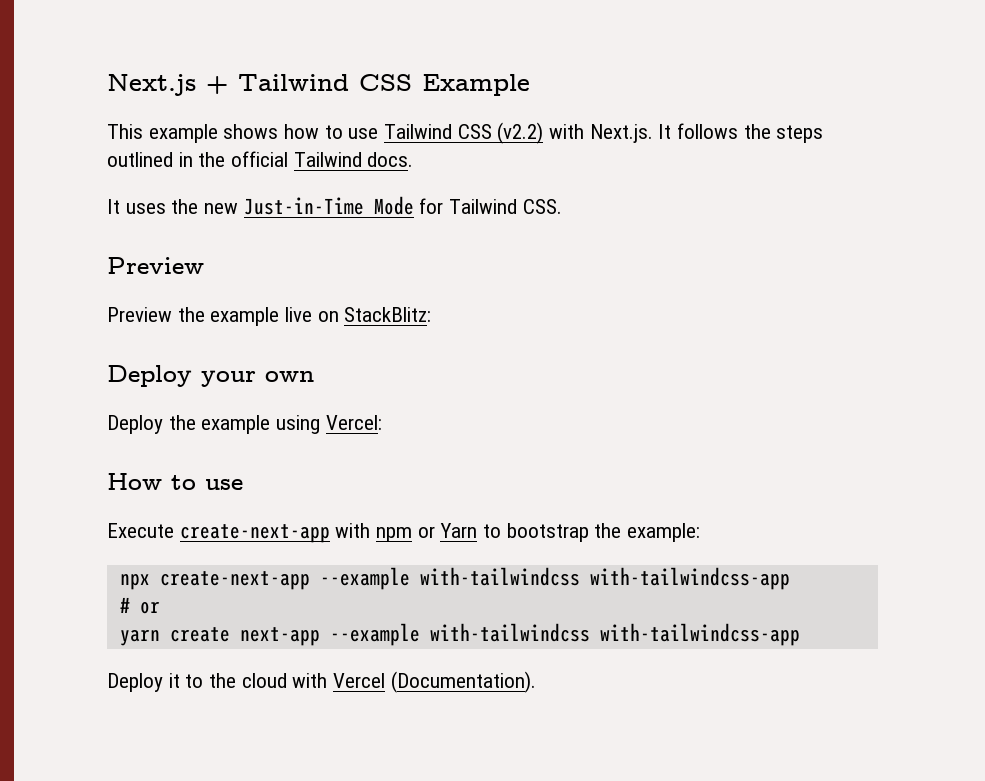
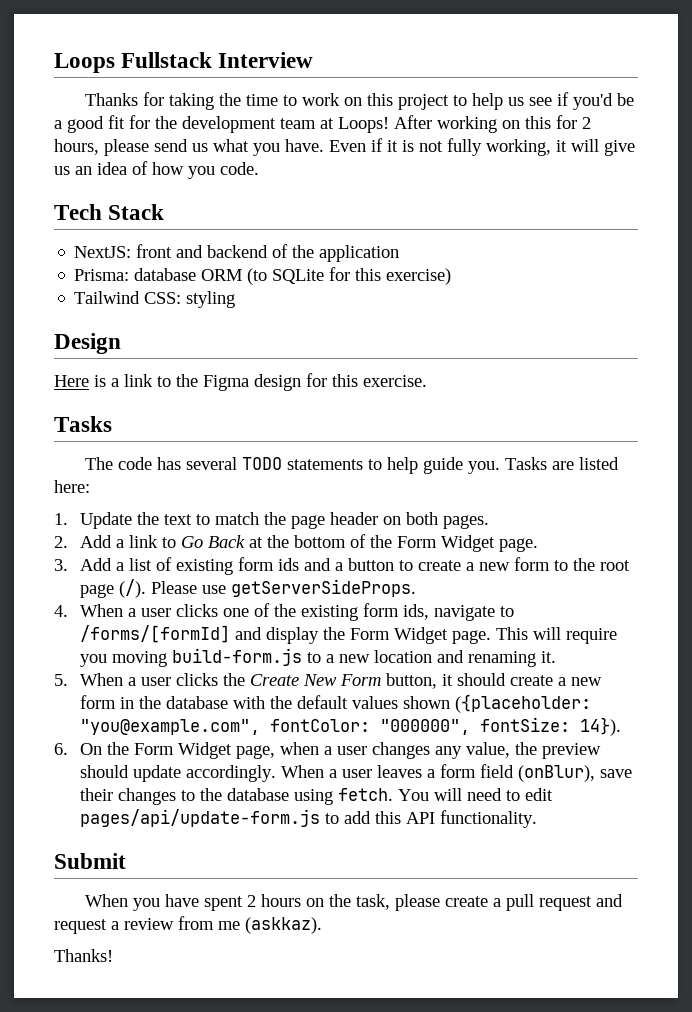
[107,74,530,96] [107,122,824,144] [107,151,414,167] [107,196,562,215] [107,257,204,274] [107,307,432,326] [107,365,314,387] [107,415,382,434] [107,473,243,490] [107,523,701,543] [119,567,790,590] [119,597,160,614] [119,623,800,646] [107,671,536,693] Next.js + Tailwind CSS Example // This example shows how to use Tailwind CSS (v2.2) with Next.js. It follows the steps outlined in the official Tailwind docs. // It uses the new Just-in-Time Mode for Tailwind CSS. // Preview // Preview the example live on StackBlitz: // Deploy your own // Deploy the example using Vercel: // How to use // Execute create-next-app with npm or Yarn to bootstrap the example: // npx create-next-app --example with-tailwindcss with-tailwindcss-app // # or // yarn create next-app --example with-tailwindcss with-tailwindcss-app // Deploy it to the cloud with Vercel (Documentation). -> [54,52,314,73] [84,92,634,110] [54,115,591,133] [54,138,635,156] [54,161,259,179] [54,204,165,220] [74,244,400,262] [74,267,452,285] [74,291,236,308] [54,333,121,354] [54,373,427,391] [54,416,112,432] [84,457,619,474] [54,480,90,493] [54,512,489,529] [54,534,538,552] [54,557,630,575] [79,579,416,598] [54,603,514,621] [79,625,617,644] [79,648,556,667] [54,673,602,689] [79,694,591,713] [79,717,621,736] [54,742,601,759] [79,764,632,782] [79,788,553,805] [79,809,537,828] [54,853,126,869] [84,894,623,911] [54,916,322,934] [54,949,113,962] Loops Fullstack Interview // Thanks for taking the time to work on this project to help us see if you'd be a good fit for the development team at Loops! After working on this for 2 hours, please send us what you have. Even if it is not fully working, it will give us an idea of how you code. // Tech Stack // NextJS: front and backend of the application // Prisma: database ORM (to SQLite for this exercise) // Tailwind CSS: styling // Design // Here is a link to the Figma design for this exercise. // Tasks // The code has several TODO statements to help guide you. Tasks are listed here: // 1. Update the text to match the page header on both pages. // 2. Add a link to Go Back at the bottom of the Form Widget page. // 3. Add a list of existing form ids and a button to create a new form to the root page (/). Please use getServerSideProps. // 4. When a user clicks one of the existing form ids, navigate to /forms/[formId] and display the Form Widget page. This will require you moving build-form.js to a new location and renaming it. // 5. When a user clicks the Create New Form button, it should create a new form in the database with the default values shown ({placeholder: "you@example.com", fontColor: "000000", fontSize: 14}). // 6. On the Form Widget page, when a user changes any value, the preview should update accordingly. When a user leaves a form field (onBlur), save their changes to the database using fetch. You will need to edit pages/api/update-form.js to add this API functionality. // Submit // When you have spent 2 hours on the task, please create a pull request and request a review from me (askkaz). // Thanks!

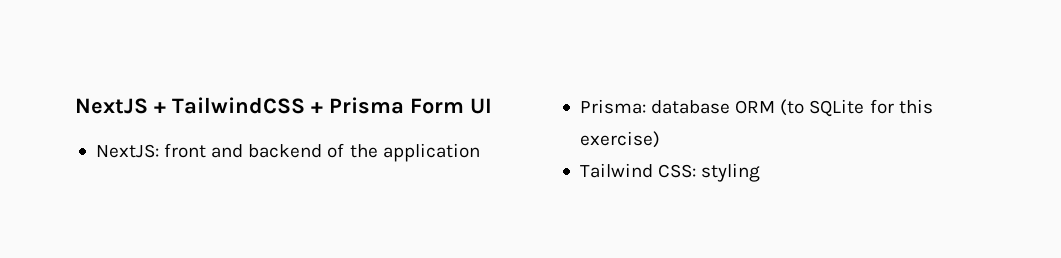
[54,52,314,73] [84,92,634,110] [54,115,591,133] [54,138,635,156] [54,161,259,179] [54,204,165,220] Loops Fullstack Interview // Thanks for taking the time to work on this project to help us see if you'd be a good fit for the development team at Loops! After working on this for 2 hours, please send us what you have. Even if it is not fully working, it will give us an idea of how you code. // Tech Stack -> [75,97,492,114] NextJS + TailwindCSS + Prisma Form UI
[54,333,121,354] [54,373,427,391] [54,416,112,432] [84,457,619,474] [54,480,90,493] [54,512,489,529] [54,534,538,552] [54,557,630,575] [79,579,416,598] [54,603,514,621] [79,625,617,644] [79,648,556,667] [54,673,602,689] [79,694,591,713] [79,717,621,736] [54,742,601,759] [79,764,632,782] [79,788,553,805] [79,809,537,828] [54,853,126,869] [84,894,623,911] [54,916,322,934] [54,949,113,962] // Design // Here is a link to the Figma design for this exercise. // Tasks // The code has several TODO statements to help guide you. Tasks are listed here: // 1. Update the text to match the page header on both pages. // 2. Add a link to Go Back at the bottom of the Form Widget page. // 3. Add a list of existing form ids and a button to create a new form to the root page (/). Please use getServerSideProps. // 4. When a user clicks one of the existing form ids, navigate to /forms/[formId] and display the Form Widget page. This will require you moving build-form.js to a new location and renaming it. // 5. When a user clicks the Create New Form button, it should create a new form in the database with the default values shown ({placeholder: "you@example.com", fontColor: "000000", fontSize: 14}). // 6. On the Form Widget page, when a user changes any value, the preview should update accordingly. When a user leaves a form field (onBlur), save their changes to the database using fetch. You will need to edit pages/api/update-form.js to add this API functionality. // Submit // When you have spent 2 hours on the task, please create a pull request and request a review from me (askkaz). // Thanks! -> (761, 172) none

